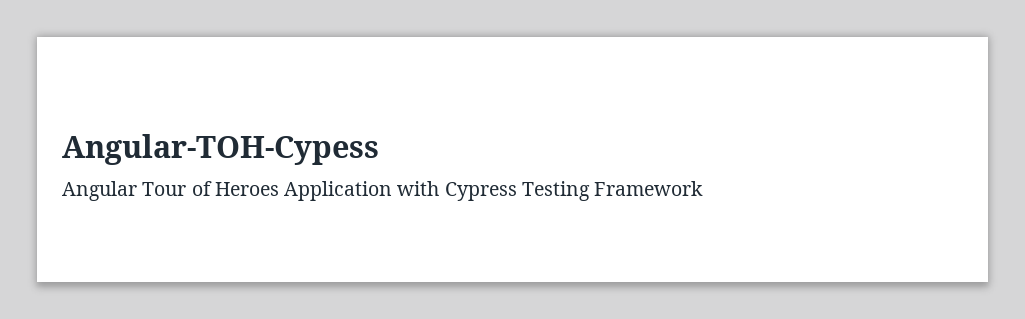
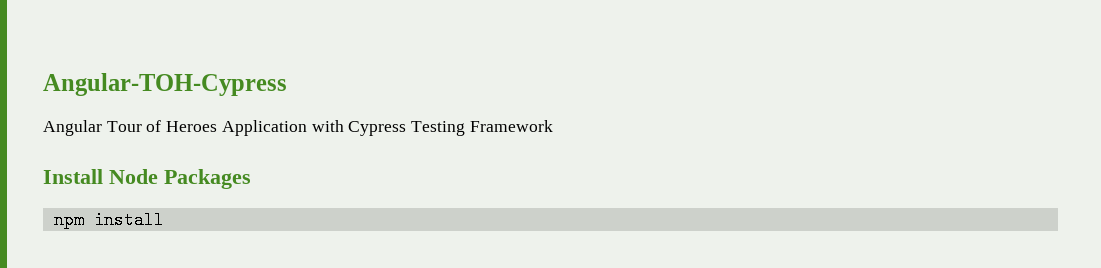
[62,134,379,165] Angular-TOH-Cypess -> [43,73,287,96] Angular-TOH-Cypress
(704, 188) none -> [43,169,251,189] [53,211,164,229] // Install Node Packages // npm install

